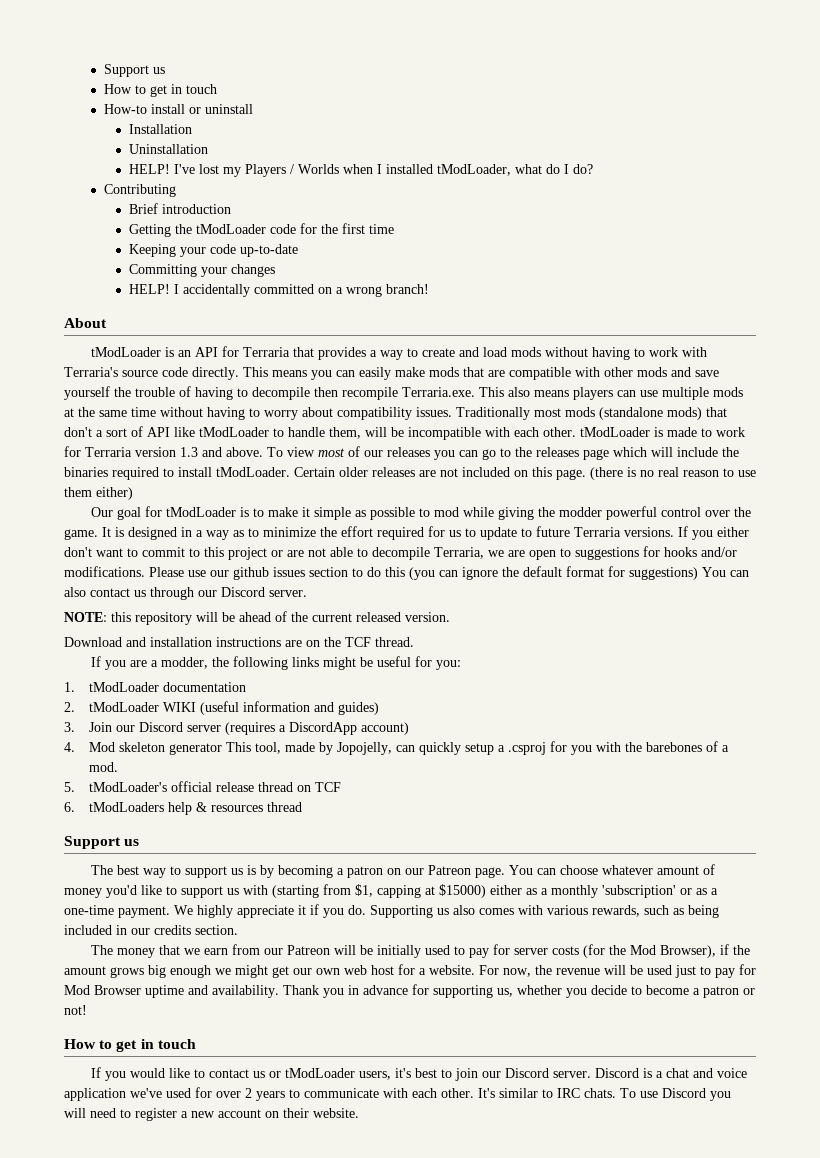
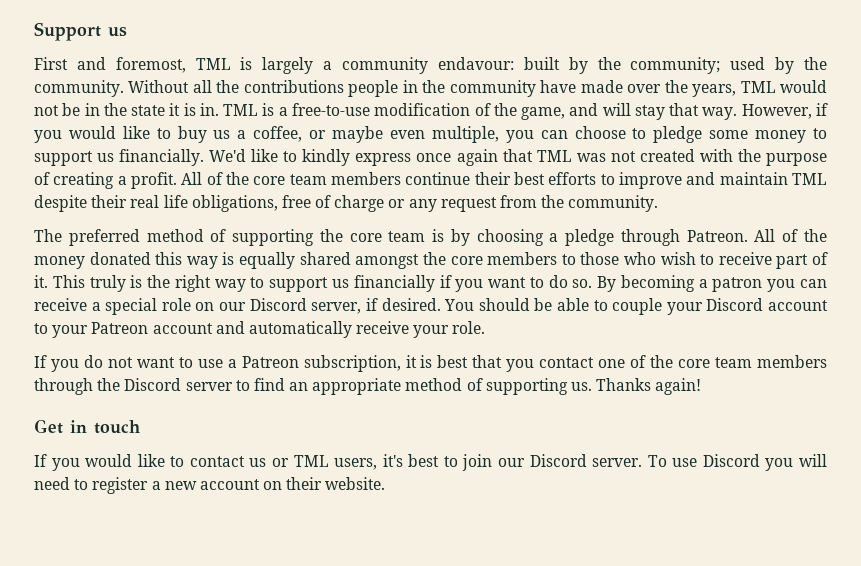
[104,64,166,77] [104,84,218,97] [104,104,254,114] [128,124,192,134] [128,144,208,154] [128,164,593,177] [104,184,177,197] [128,203,231,214] [128,223,394,237] [128,244,298,257] [128,264,275,277] [128,284,429,297] [64,318,107,328] [91,346,708,360] [64,367,719,380] [64,386,743,400] [64,407,727,420] [64,426,745,440] [64,446,739,460] [64,467,756,480] [64,487,133,500] [91,506,752,520] [64,526,749,540] [64,546,737,560] [64,566,749,580] [64,587,307,600] [64,611,450,625] [64,637,414,647] [91,656,462,670] [64,682,246,692] [64,701,379,715] [64,722,409,735] [64,741,729,755] [88,762,118,772] [64,781,341,792] [64,802,302,815] [64,836,140,849] [91,864,716,878] [64,884,718,898] [64,904,719,918] [64,925,238,935] [91,944,751,958] [64,964,756,978] [64,984,755,998] [64,1005,87,1015] [64,1039,138,1052] Support us // How to get in touch // How-to install or uninstall // Installation // Uninstallation // HELP! I've lost my Players / Worlds when I installed tModLoader, what do I do? // Contributing // Brief introduction // Getting the tModLoader code for the first time // Keeping your code up-to-date // Committing your changes // HELP! I accidentally committed on a wrong branch! // About // tModLoader is an API for Terraria that provides a way to create and load mods without having to work with Terraria's source code directly. This means you can easily make mods that are compatible with other mods and save yourself the trouble of having to decompile then recompile Terraria.exe. This also means players can use multiple mods at the same time without having to worry about compatibility issues. Traditionally most mods (standalone mods) that don't a sort of API like tModLoader to handle them, will be incompatible with each other. tModLoader is made to work for Terraria version 1.3 and above. To view most of our releases you can go to the releases page which will include the binaries required to install tModLoader. Certain older releases are not included on this page. (there is no real reason to use them either) // Our goal for tModLoader is to make it simple as possible to mod while giving the modder powerful control over the game. It is designed in a way as to minimize the effort required for us to update to future Terraria versions. If you either don't want to commit to this project or are not able to decompile Terraria, we are open to suggestions for hooks and/or modifications. Please use our github issues section to do this (you can ignore the default format for suggestions) You can also contact us through our Discord server. // NOTE: this repository will be ahead of the current released version. // Download and installation instructions are on the TCF thread. // If you are a modder, the following links might be useful for you: // 1. tModLoader documentation // 2. tModLoader WIKI (useful information and guides) // 3. Join our Discord server (requires a DiscordApp account) // 4. Mod skeleton generator This tool, made by Jopojelly, can quickly setup a .csproj for you with the barebones of a mod. // 5. tModLoader's official release thread on TCF // 6. tModLoaders help & resources thread // Support us // The best way to support us is by becoming a patron on our Patreon page. You can choose whatever amount of money you'd like to support us with (starting from $1, capping at $15000) either as a monthly 'subscription' or as a one-time payment. We highly appreciate it if you do. Supporting us also comes with various rewards, such as being included in our credits section. // The money that we earn from our Patreon will be initially used to pay for server costs (for the Mod Browser), if the amount grows big enough we might get our own web host for a website. For now, the revenue will be used just to pay for Mod Browser uptime and availability. Thank you in advance for supporting us, whether you decide to become a patron or not! // How to get -> [34,22,127,41] [34,57,828,74] [34,80,827,97] [34,103,828,120] [34,126,828,143] [34,149,827,166] [34,172,828,189] [34,195,659,212] [34,229,827,246] [34,252,828,269] [34,275,827,292] [34,298,828,315] [34,321,486,338] [34,355,828,372] [34,378,702,395] [34,419,63,434] Support us // First and foremost, TML is largely a community endavour: built by the community; used by the community. Without all the contributions people in the community have made over the years, TML would not be in the state it is in. TML is a free-to-use modification of the game, and will stay that way. However, if you would like to buy us a coffee, or maybe even multiple, you can choose to pledge some money to support us financially. We'd like to kindly express once again that TML was not created with the purpose of creating a profit. All of the core team members continue their best efforts to improve and maintain TML despite their real life obligations, free of charge or any request from the community. // The preferred method of supporting the core team is by choosing a pledge through Patreon. All of the money donated this way is equally shared amongst the core members to those who wish to receive part of it. This truly is the right way to support us financially if you want to do so. By becoming a patron you can receive a special role on our Discord server, if desired. You should be able to couple your Discord account to your Patreon account and automatically receive your role. // If you do not want to use a Patreon subscription, it is best that you contact one of the core team members through the Discord server to find an appropriate method of supporting us. Thanks again! // Get
[285,1068,356,1078] tModLoader -> [293,455,329,467] TML
[595,1068,748,1078] [64,1087,616,1101] Discord is a chat and voice application we've used for over 2 years to communicate with each other. It's similar to IRC chats. -> (643, 462) none

